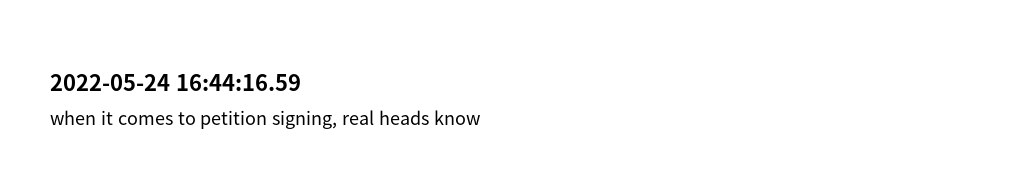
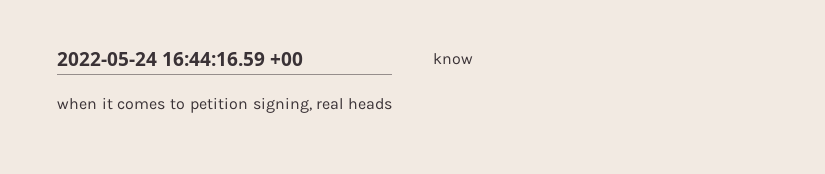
(301, 82) none -> [270,52,304,66] +00

